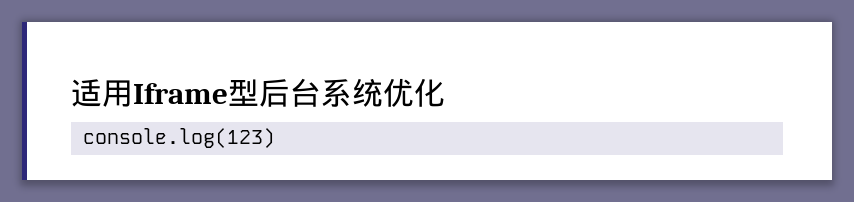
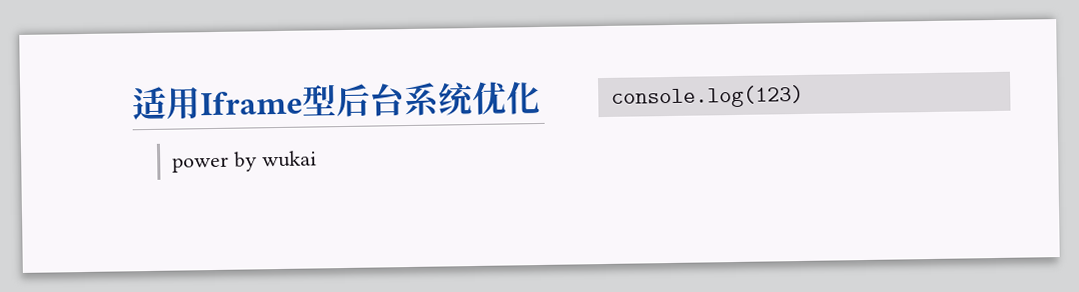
(445, 92) none -> [172,150,317,173] // power by wukai

